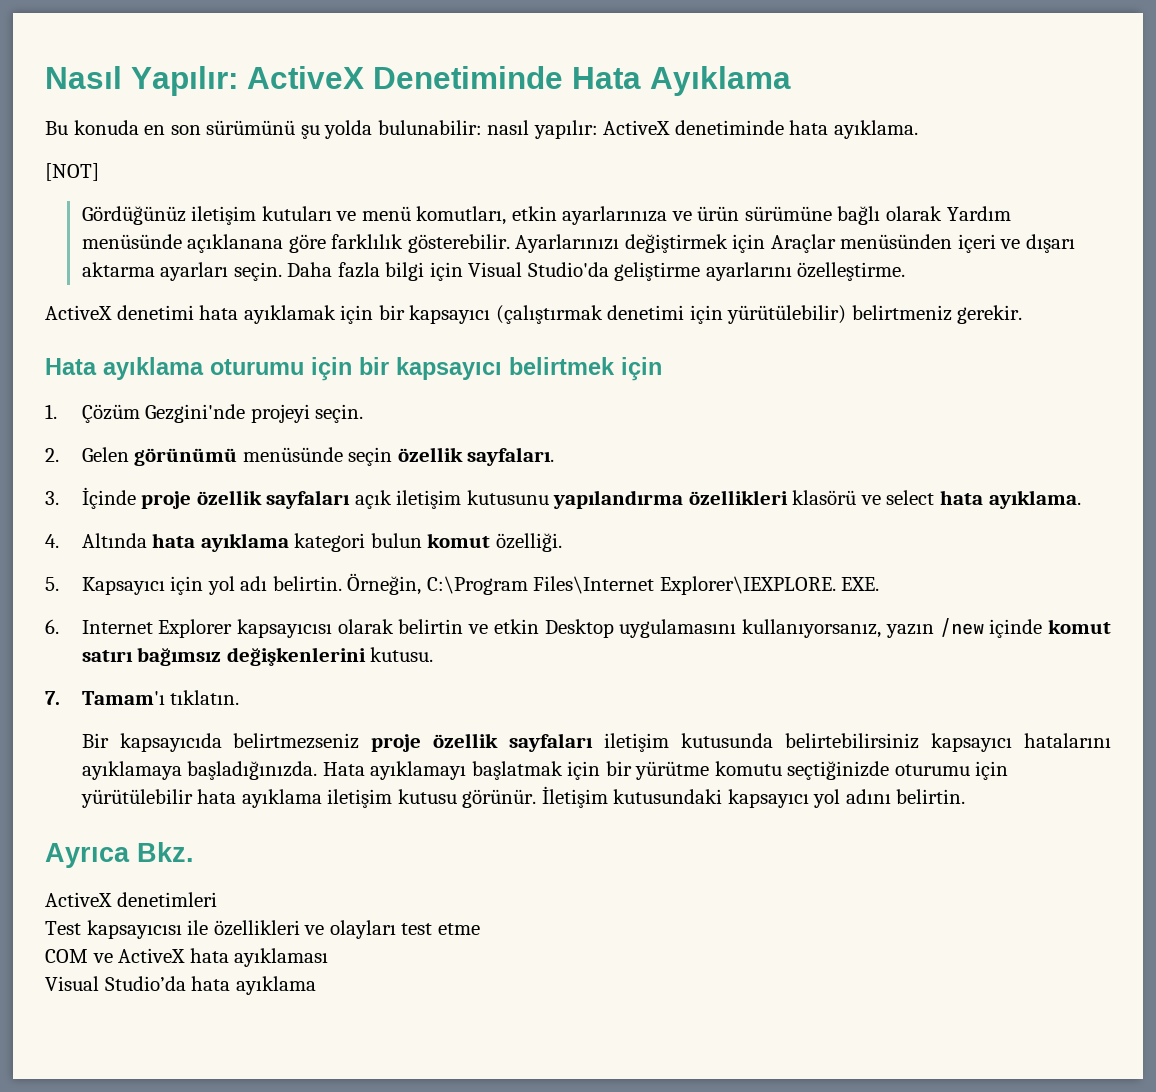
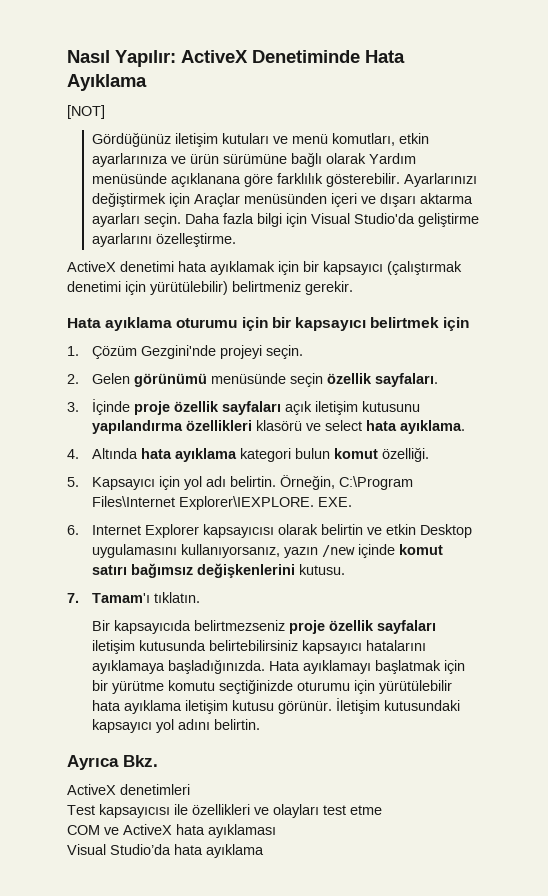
[45,120,918,139] // Bu konuda en son sürümünü şu yolda bulunabilir: nasıl yapılır: ActiveX denetiminde hata ayıklama. -> (147, 82) none

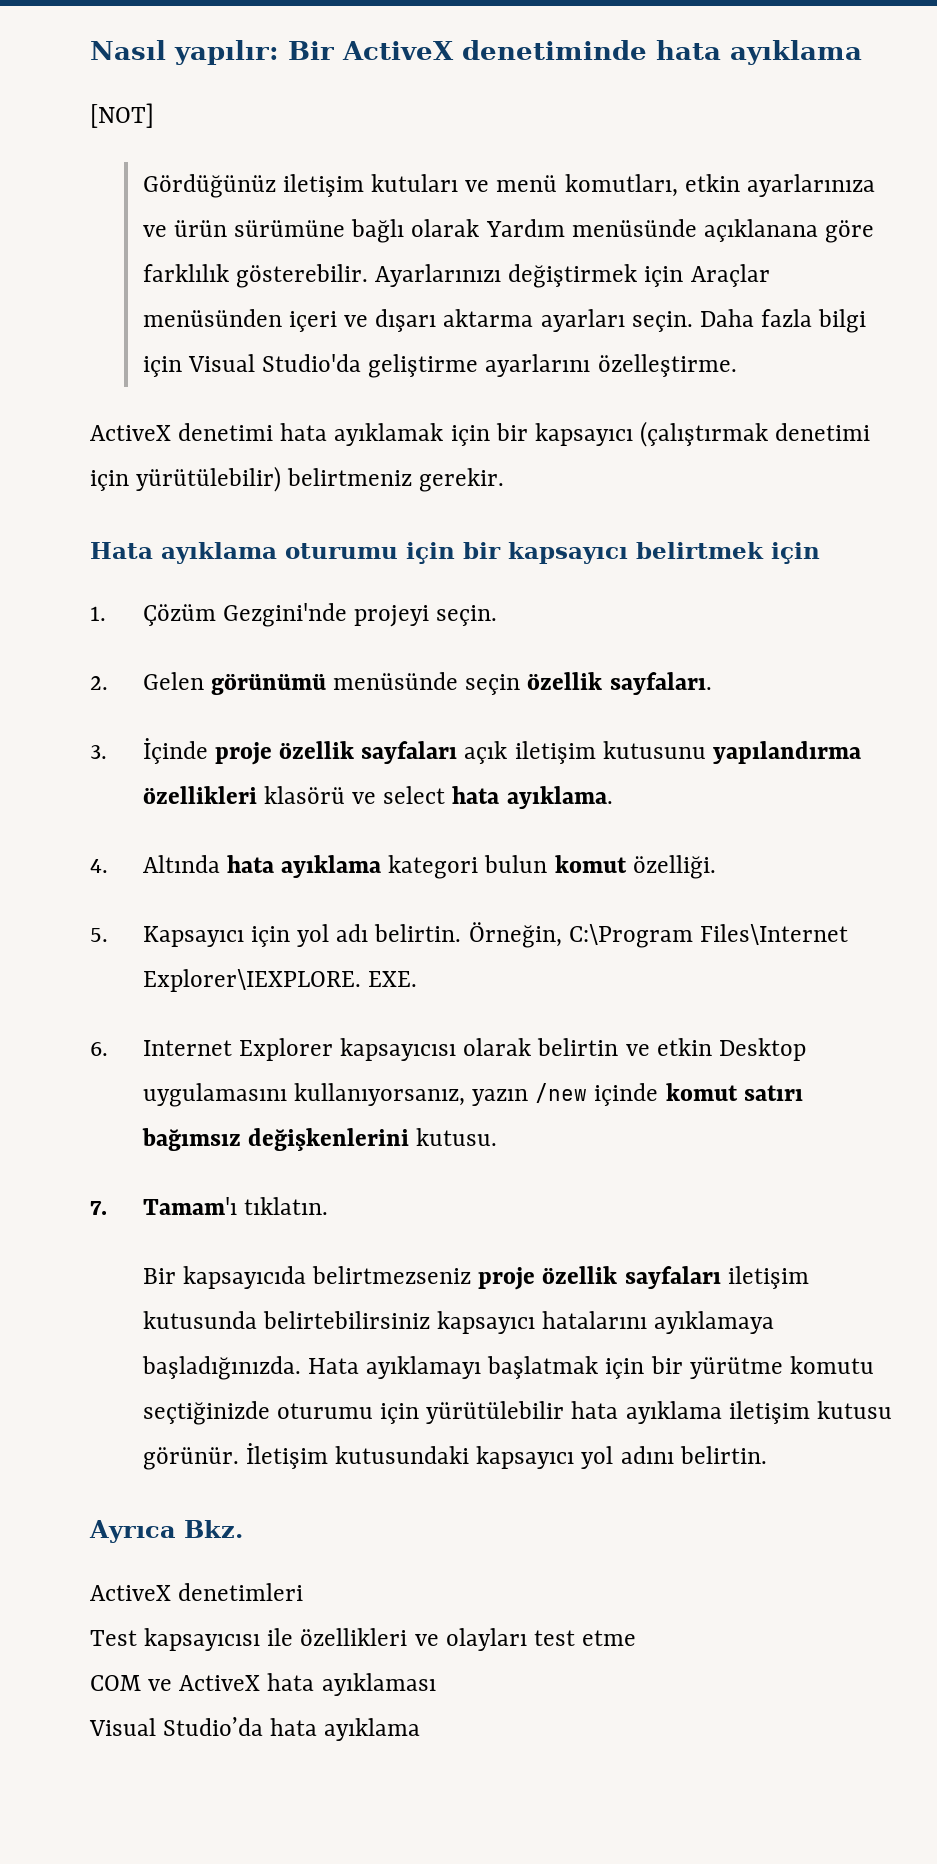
[115,50,405,67] [67,74,147,91] Yapılır: ActiveX Denetiminde Hata Ayıklama -> [174,40,862,65] yapılır: Bir ActiveX denetiminde hata ayıklama

